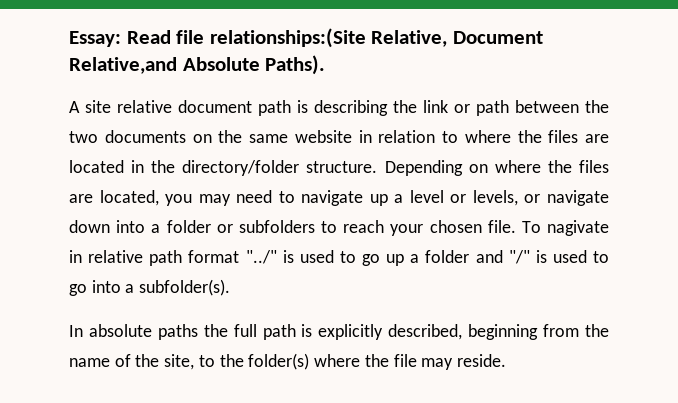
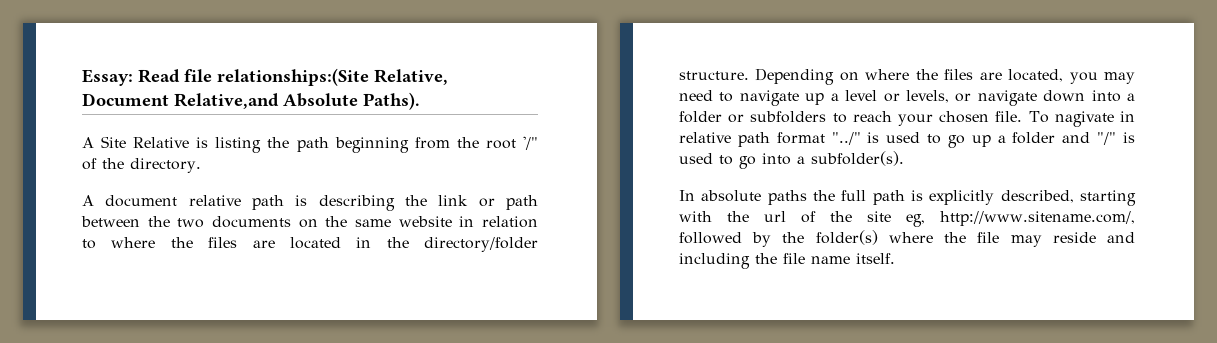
[85,100,252,113] site relative document -> [101,136,538,153] [82,158,201,173] [82,195,241,207] Site Relative is listing the path beginning from the root '/" of the directory. // A document relative
[468,324,610,340] [69,354,215,370] beginning from the name of the site, to -> [1080,190,1136,206] [679,211,1136,227] [679,232,772,247] starting with the url of the site eg, http://www.sitename.com/, followed by
[456,354,506,367] reside. -> [1052,232,1135,243] [679,253,895,269] reside and including the file name itself.

